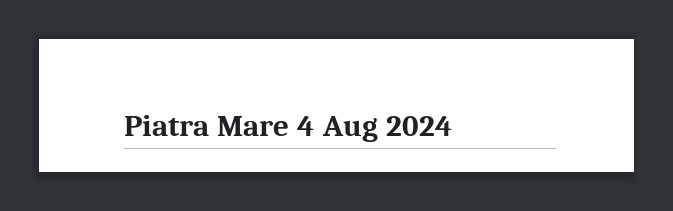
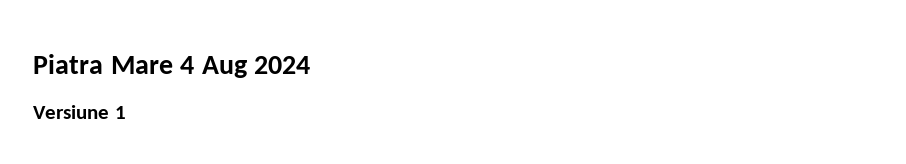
(452, 126) none -> [33,105,126,119] // Versiune 1

